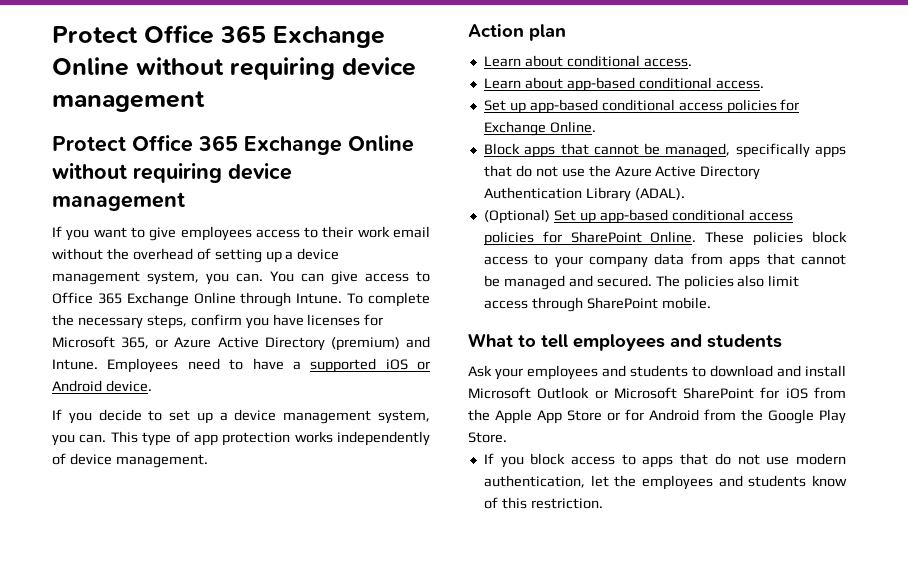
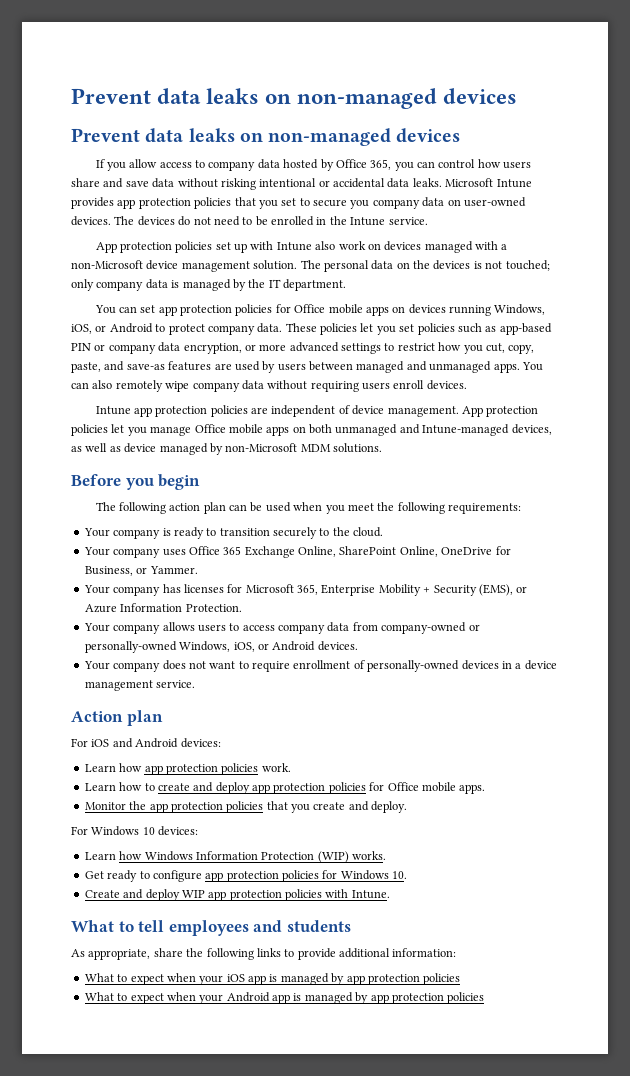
[52,25,385,48] [52,57,416,80] [52,91,205,112] [52,135,414,155] [52,163,292,183] [52,192,185,211] [52,226,431,241] [52,248,340,263] [52,271,430,285] [52,292,430,307] [52,314,384,329] [52,336,431,351] [52,358,430,373] [52,380,152,392] [52,409,430,424] [52,431,430,446] [52,453,208,468] [468,24,566,41] [483,55,692,67] [483,77,764,92] [483,99,800,114] [483,121,596,136] [483,143,846,158] [483,165,761,180] [483,187,685,202] [483,209,793,224] [483,231,847,246] [483,253,846,268] [483,275,800,290] [483,297,711,312] Protect Office 365 Exchange Online without requiring device management // Protect Office 365 Exchange Online without requiring device management // If you want to give employees access to their work email without the overhead of setting up a device management system, you can. You can give access to Office 365 Exchange Online through Intune. To complete the necessary steps, confirm you have licenses for Microsoft 365, or Azure Active Directory (premium) and Intune. Employees need to have a supported iOS or Android device. // If you decide to set up a device management system, you can. This type of app protection works independently of device management. // Action plan // Learn about conditional access. // Learn about app-based conditional access. // Set up app-based conditional access policies for Exchange Online. // Block apps that cannot be managed, specifically apps that do not use the Azure Active Directory Authentication Library (ADAL). // (Optional) Set up app-based conditional access policies for SharePoint Online. These policies block access to your company data from apps that cannot be managed and secured. The policies also limit access through SharePoint mobile. -> [71,88,518,109] [71,128,461,146] [95,159,532,171] [71,178,532,190] [71,197,526,209] [71,216,428,226] [95,241,508,253] [71,260,550,272] [71,279,346,291] [94,304,546,316] [71,323,552,335] [71,342,535,354] [71,361,543,373] [71,380,467,392] [95,405,539,417] [71,424,552,436] [71,443,382,455] [71,474,201,490] [95,502,522,514] [83,527,384,539] [83,546,511,558] [84,566,198,576] [83,584,528,596] [84,603,242,613] [83,622,480,634] [84,641,358,653] [83,660,557,672] [84,680,196,691] [71,710,163,726] [71,738,221,748] [84,763,291,775] [84,782,486,794] [84,801,408,813] [71,826,199,836] [84,851,386,863] [84,870,408,882] [84,889,390,901] Prevent data leaks on non-managed devices // Prevent data leaks on non-managed devices // If you allow access to company data hosted by Office 365, you can control how users share and save data without risking intentional or accidental data leaks. Microsoft Intune provides app protection policies that you set to secure you company data on user-owned devices. The devices do not need to be enrolled in the Intune service. // App protection policies set up with Intune also work on devices managed with a non-Microsoft device management solution. The personal data on the devices is not touched; only company data is managed by the IT department. // You can set app protection policies for Office mobile apps on devices running Windows, iOS, or Android to protect company data. These policies let you set policies such as app-based PIN or company data encryption, or more advanced settings to restrict how you cut, copy, paste, and save-as features are used by users between managed and unmanaged apps. You can also remotely wipe company data without requiring users enroll devices. // Intune app protection policies are independent of device management. App protection policies let you manage Office mobile apps on both unmanaged and Intune-managed devices, as well as device managed by non-Microsoft MDM solutions. // Before you begin // The following action plan can be used when you meet the following requirements: // Your company is ready to transition securely to the cloud. // Your company uses Office 365 Exchange Online, SharePoint Online, OneDrive for Business, or Yammer. // Your company has licenses for Microsoft 365, Enterprise Mobility + Security (EMS), or Azure Information Protection. // Your company allows users to access company data from company-owned or personally-owned Windows, iOS, or Android devices. // Your company does not want to require enrollment of personally-owned devices in a device management service. // Action plan // For iOS and Android devices: // Learn how app protection policies work. // Learn how to create and deploy app protection policies for Office mobile apps. // Monitor the app protection policies that you create and deploy. // For Windows 10 devices: // Learn how Windows Information Protection (WIP) works. // Get ready to configure app protection policies for Windows 10. // Create and deploy WIP app protection policies with Intune.
[468,365,846,380] [468,387,846,399] [468,409,846,424] [468,432,507,443] [483,453,846,468] [483,475,847,490] [483,497,603,509] Ask your employees and students to download and install Microsoft Outlook or Microsoft SharePoint for iOS from the Apple App Store or for Android from the Google Play Store. // If you block access to apps that do not use modern authentication, let the employees and students know of this restriction. -> [71,948,457,960] [84,973,461,985] [84,992,485,1004] As appropriate, share the following links to provide additional information: // What to expect when your iOS app is managed by app protection policies // What to expect when your Android app is managed by app protection policies

